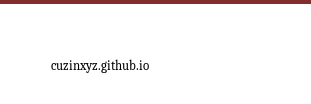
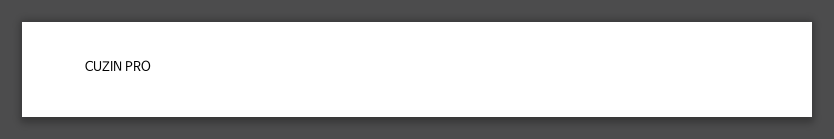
[51,59,149,73] cuzinxyz.github.io -> [85,60,152,71] CUZIN PRO

